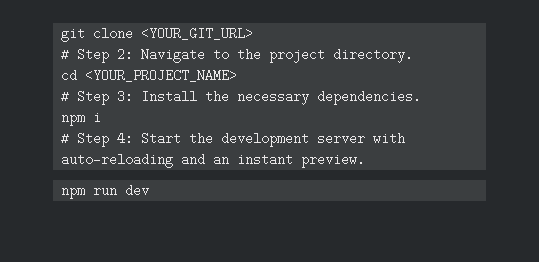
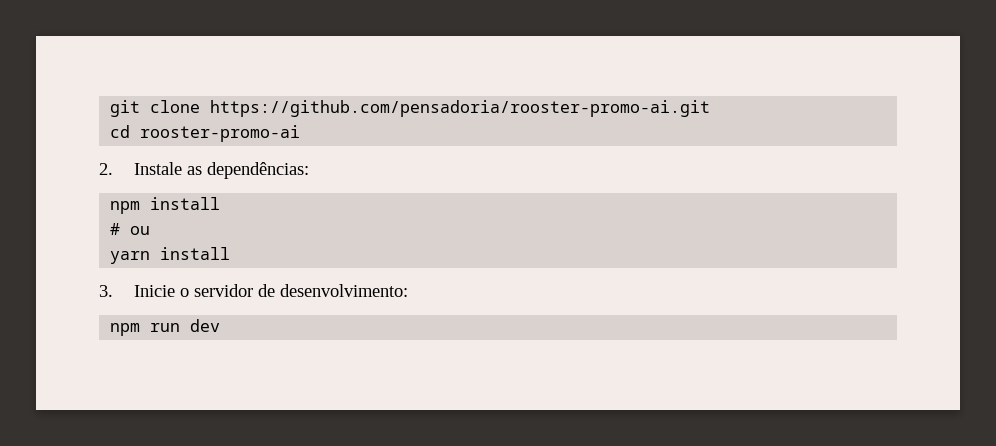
[141,27,254,40] [61,48,414,63] [61,69,238,82] [61,90,422,105] [61,113,102,126] [61,132,406,147] [61,153,366,168] <YOUR_GIT_URL> // # Step 2: Navigate to the project directory. // cd <YOUR_PROJECT_NAME> // # Step 3: Install the necessary dependencies. // npm i // # Step 4: Start the development server with auto-reloading and an instant preview. -> [210,100,711,117] [110,125,301,142] [99,162,309,179] [110,197,221,214] [110,223,151,235] [110,247,231,264] [99,284,408,297] https://github.com/pensadoria/rooster-promo-ai.git // cd rooster-promo-ai // 2. Instale as dependências: // npm install // # ou // yarn install // 3. Inicie o servidor de desenvolvimento:

